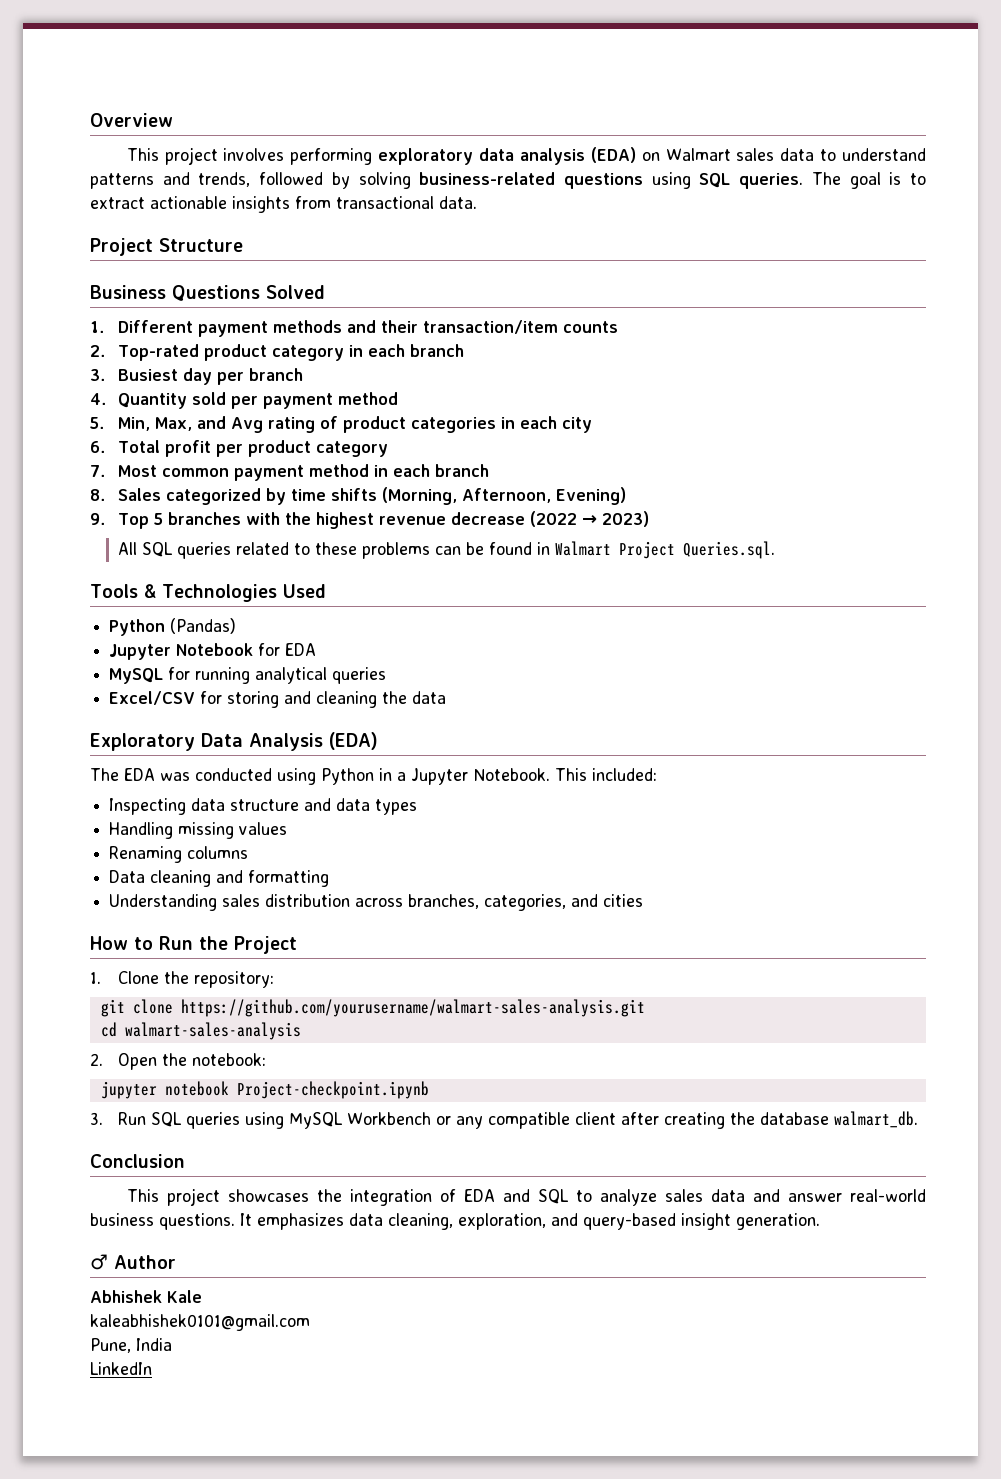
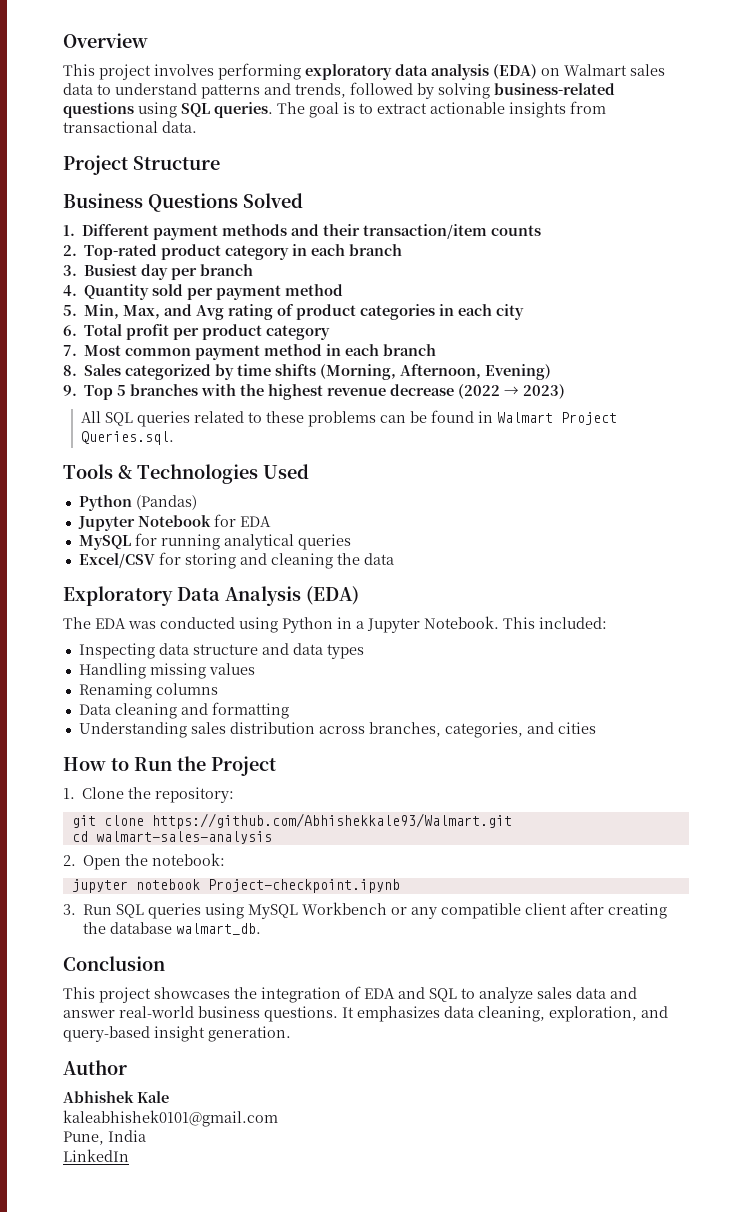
[180,999,645,1017] https://github.com/yourusername/walmart-sales-analysis.git -> [151,813,512,829] https://github.com/Abhishekkale93/Walmart.git
[90,1254,108,1270] ♂ -> (291, 1034) none

